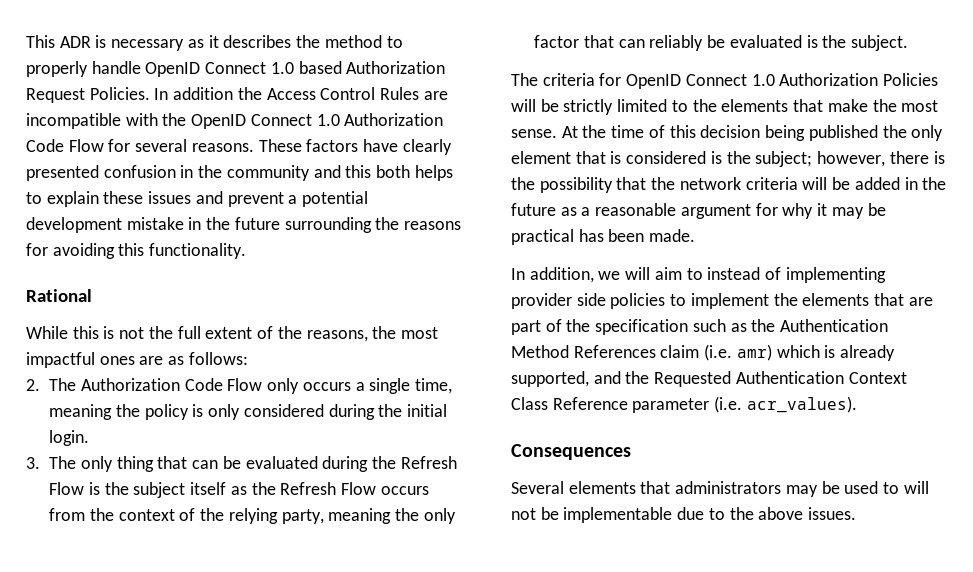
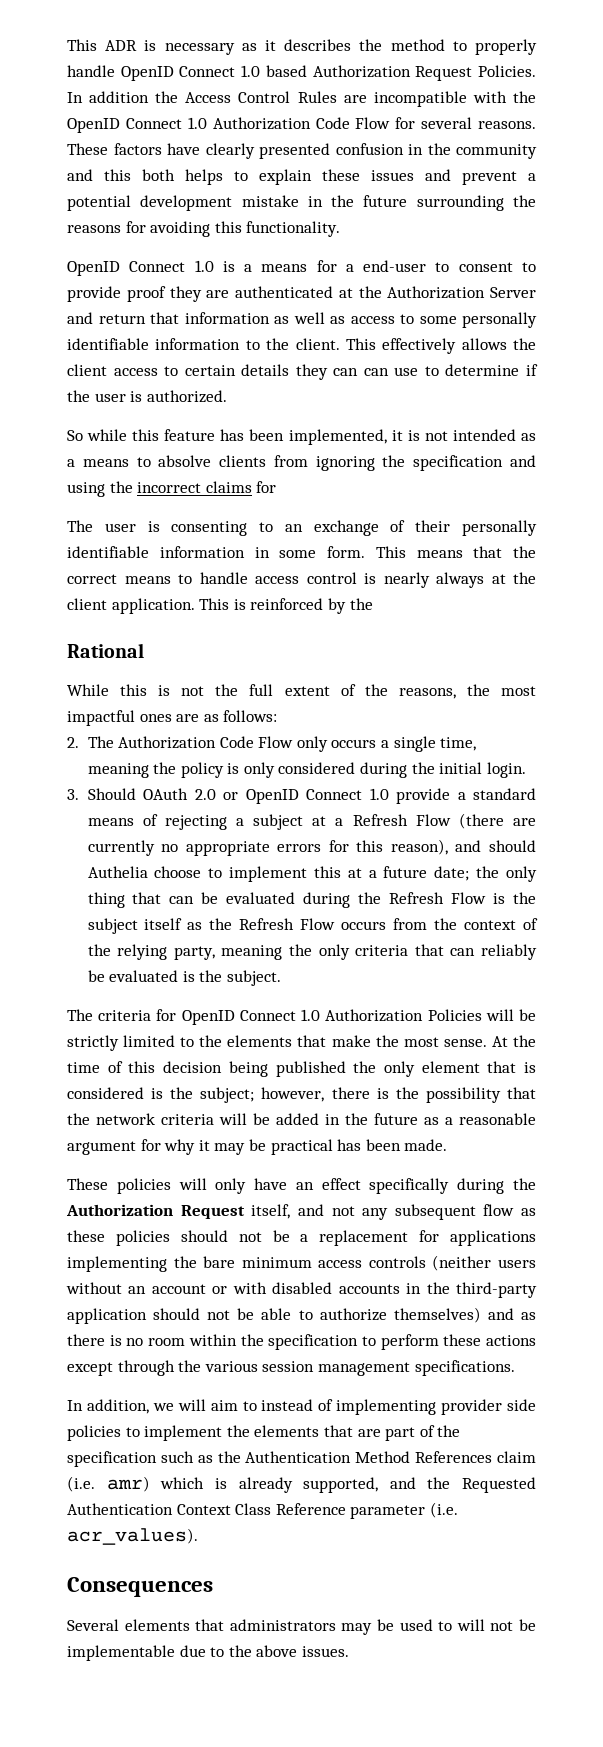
(247, 251) none -> [67,260,536,276] [67,286,536,302] [67,312,537,328] [67,338,536,354] [67,364,538,380] [67,390,227,403] [67,429,536,445] [67,455,536,471] [67,481,277,497] [67,520,537,536] [67,546,536,558] [67,572,536,588] [67,598,373,614] // OpenID Connect 1.0 is a means for a end-user to consent to provide proof they are authenticated at the Authorization Server and return that information as well as access to some personally identifiable information to the client. This effectively allows the client access to certain details they can can use to determine if the user is authorized. // So while this feature has been implemented, it is not intended as a means to absolve clients from ignoring the specification and using the incorrect claims for // The user is consenting to an exchange of their personally identifiable information in some form. This means that the correct means to handle access control is nearly always at the client application. This is reinforced by the
[49,456,77,469] The -> [87,788,536,804] [87,813,536,830] [87,839,536,856] [87,866,500,882] Should OAuth 2.0 or OpenID Connect 1.0 provide a standard means of rejecting a subject at a Refresh Flow (there are currently no appropriate errors for this reason), and should Authelia choose to implement this at a future date; the
[534,35,580,48] factor -> [355,945,409,956] criteria
(696, 235) none -> [67,1178,536,1194] [66,1204,536,1220] [67,1230,536,1246] [67,1255,536,1272] [66,1282,538,1298] [67,1307,536,1324] [67,1334,536,1350] [67,1360,515,1376] // These policies will only have an effect specifically during the Authorization Request itself, and not any subsequent flow as these policies should not be a replacement for applications implementing the bare minimum access controls (neither users without an account or with disabled accounts in the third-party application should not be able to authorize themselves) and as there is no room within the specification to perform these actions except through the various session management specifications.

